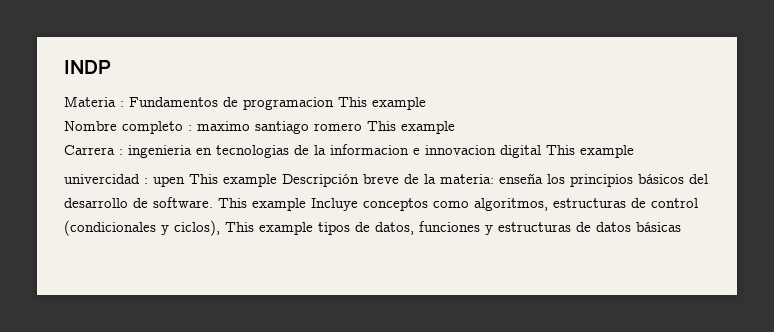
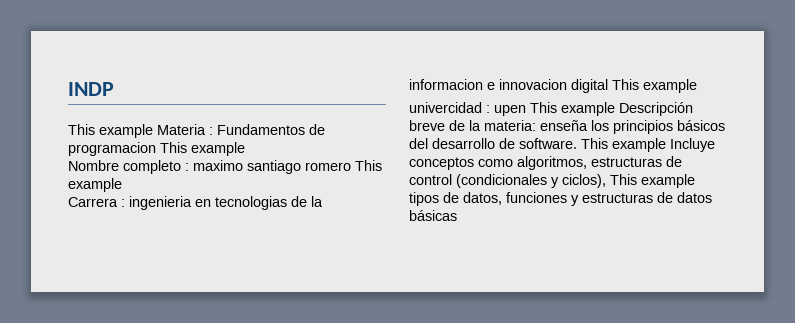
(111, 67) none -> [68,124,153,138] This example

